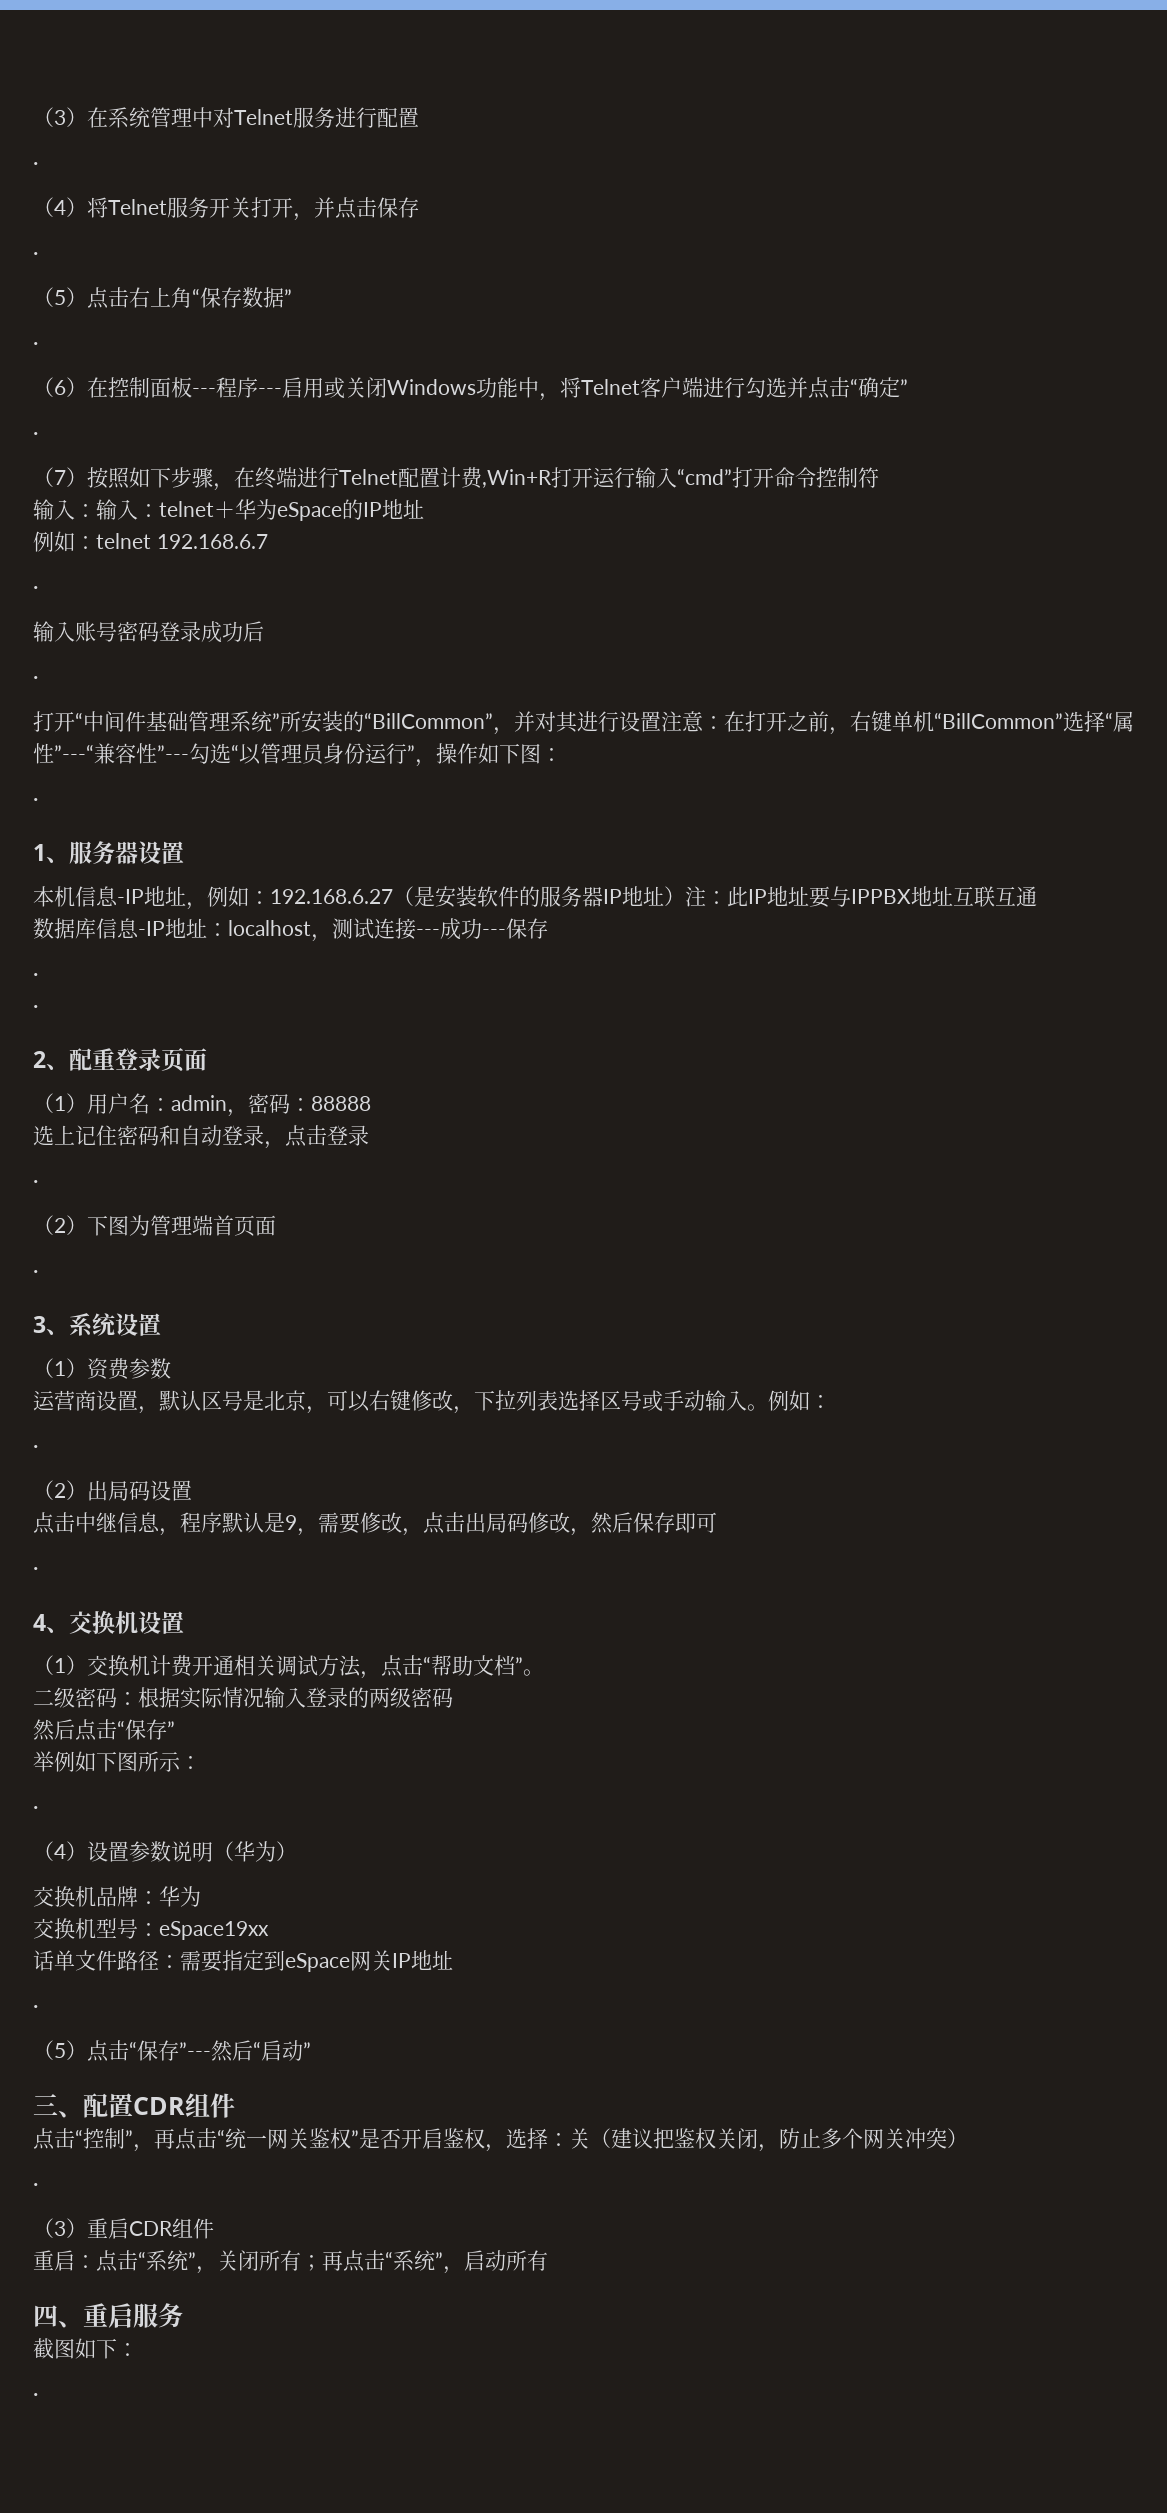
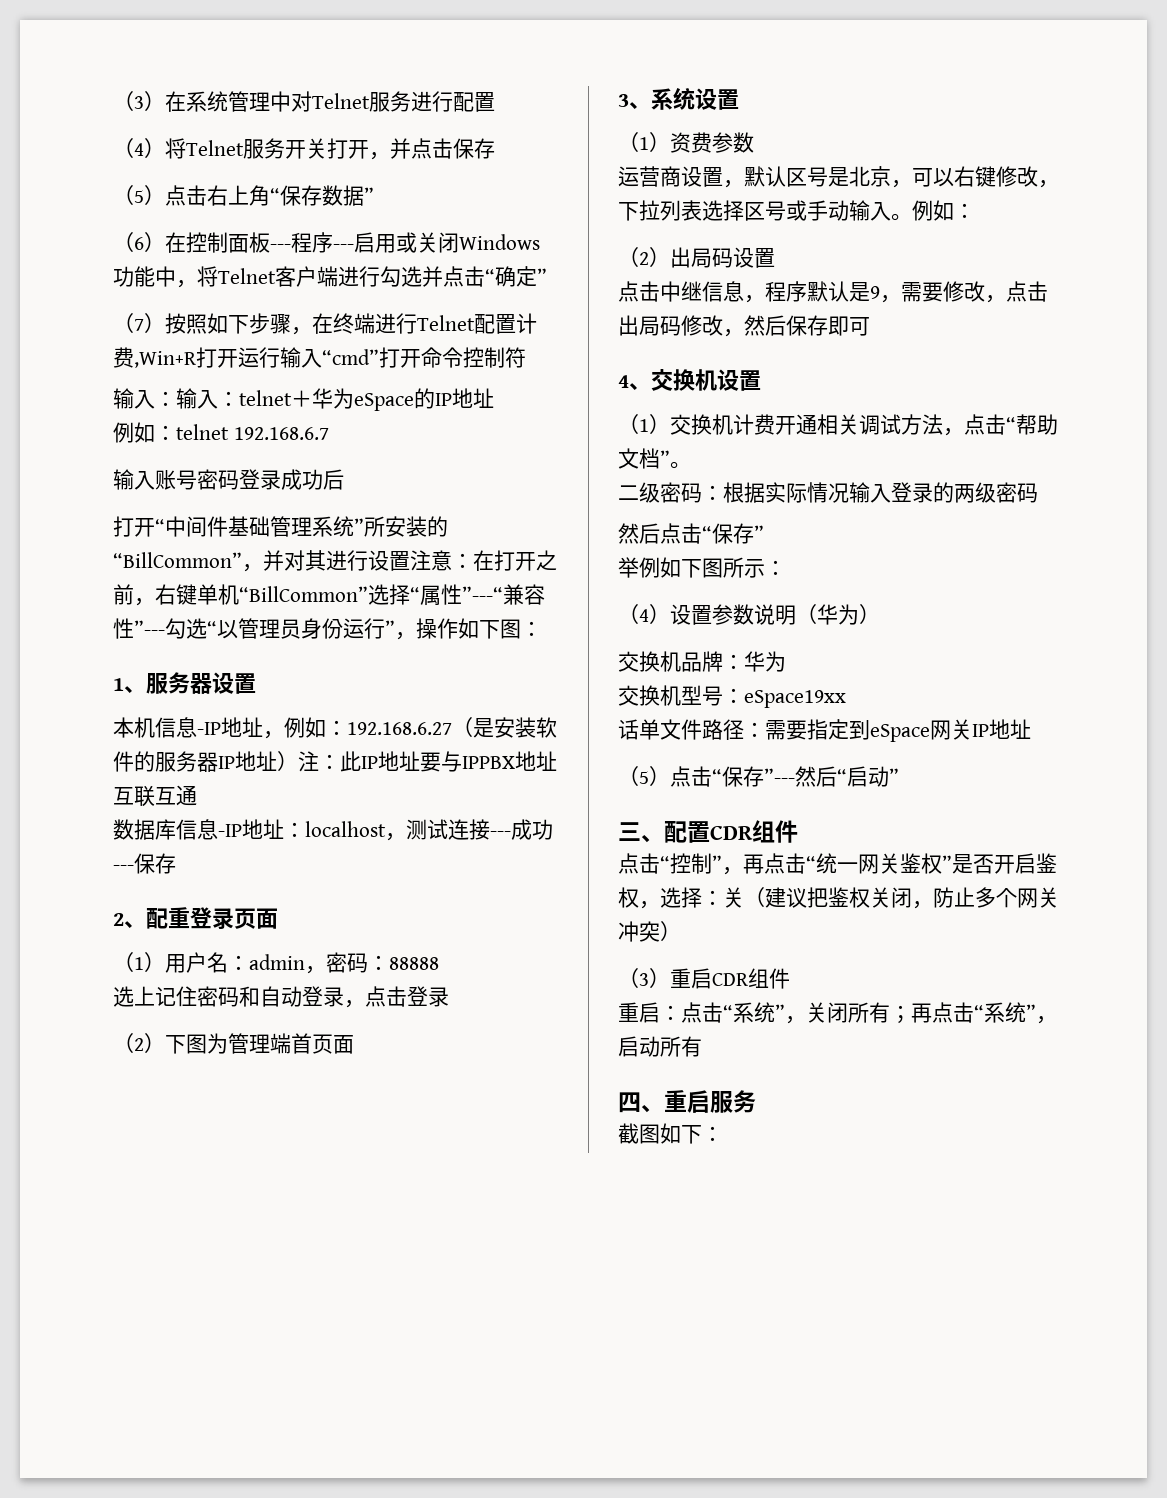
[33,162,38,170] // · -> (495, 102) none
[33,252,38,260] // · -> (495, 148) none
[33,342,38,350] // · -> (374, 195) none
[33,432,38,440] // · -> (547, 276) none
[33,586,38,594] // · -> (329, 433) none
[33,676,38,684] // · -> (344, 479) none
[33,798,38,806] // · -> (542, 628) none
[33,973,38,981] [33,1005,38,1013] // · // · -> (176, 863) none
[33,1180,38,1188] // · -> (449, 997) none
[33,1270,38,1278] // · -> (354, 1044) none
[33,1445,38,1453] // · -> (975, 210) none
[33,1567,38,1575] // · -> (870, 326) none
[33,1806,38,1814] // · -> (786, 567) none
[33,2005,38,2013] // · -> (1031, 729) none
[33,2183,38,2191] // · -> (681, 931) none
[33,2393,38,2401] // · -> (723, 1133) none

